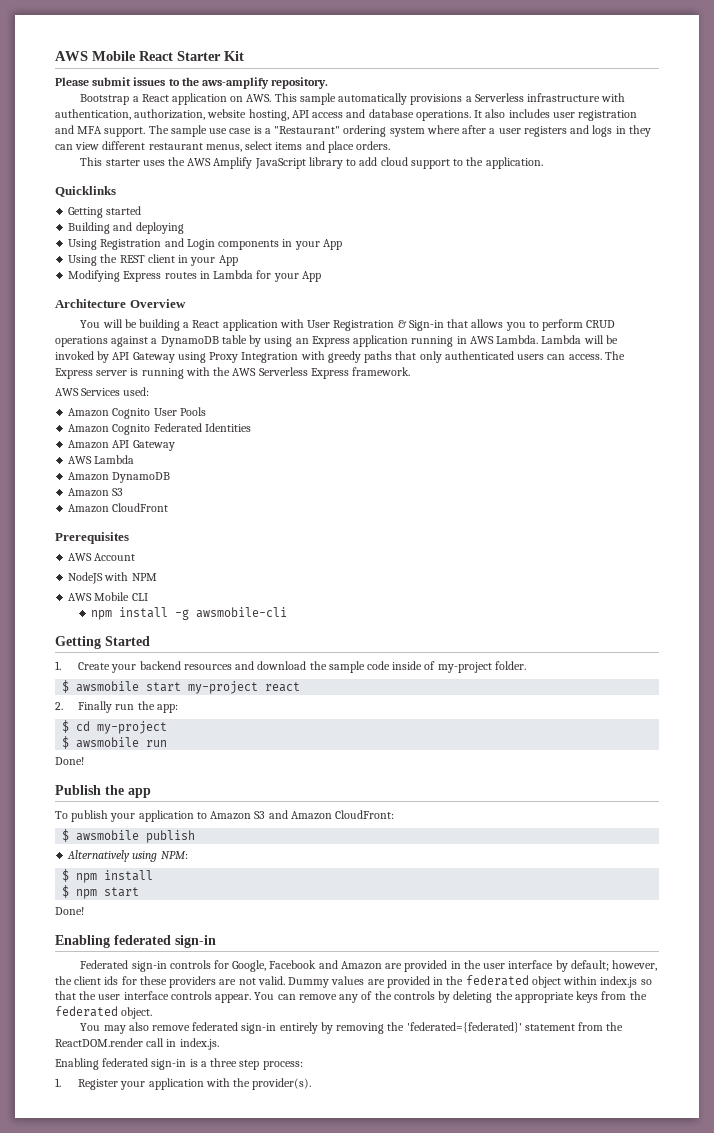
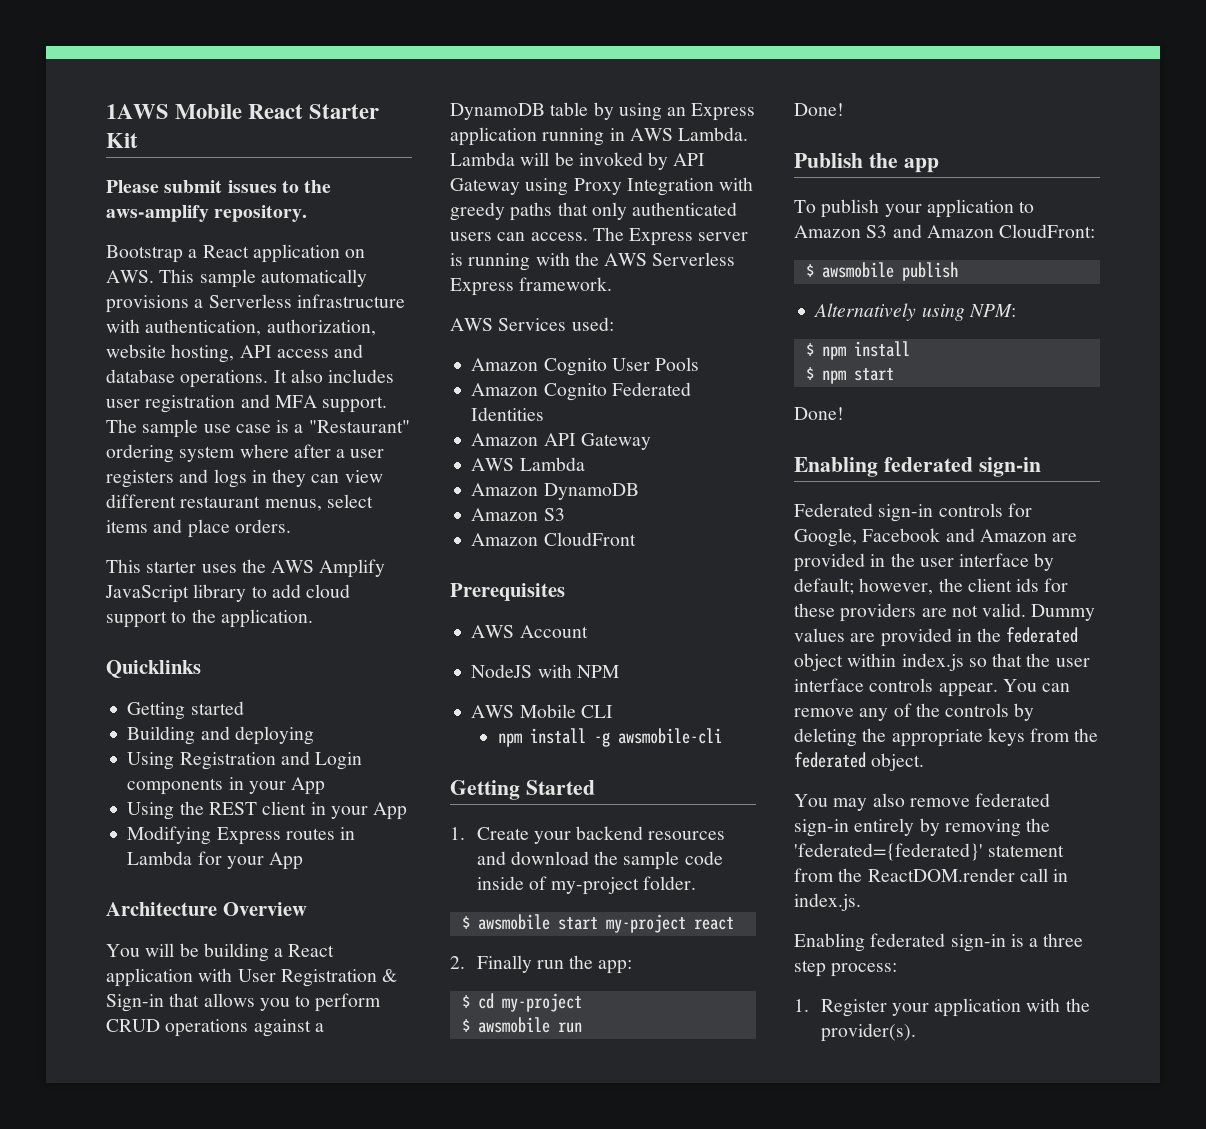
[55,51,88,61] AWS -> [106,104,169,119] 1AWS

